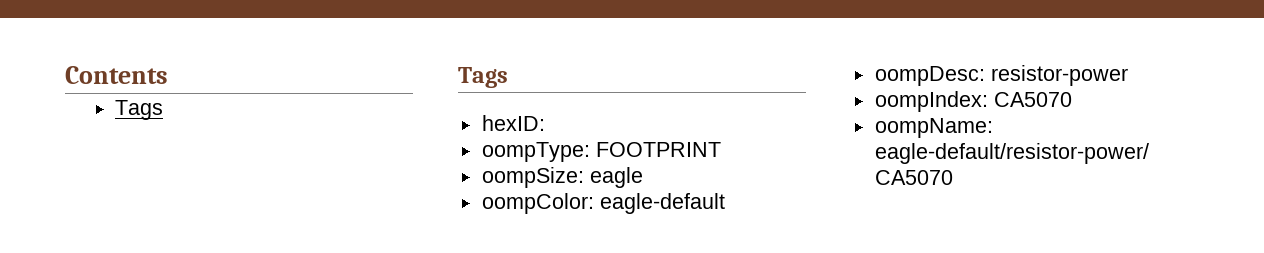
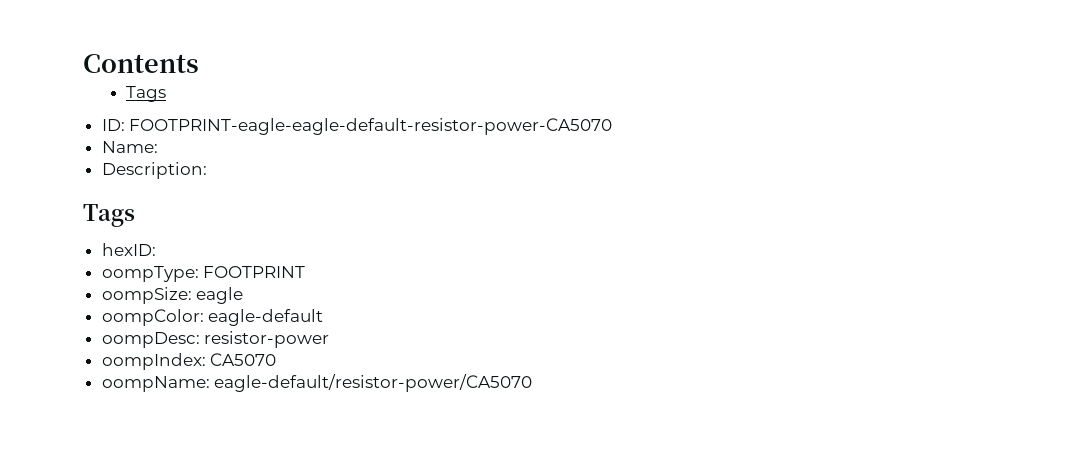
(163, 110) none -> [101,118,613,135] [101,141,158,153] [101,162,207,179] // ID: FOOTPRINT-eagle-eagle-default-resistor-power-CA5070 // Name: // Description:

